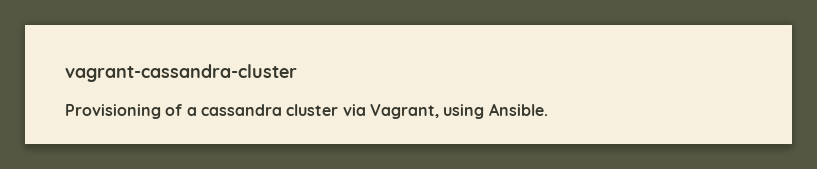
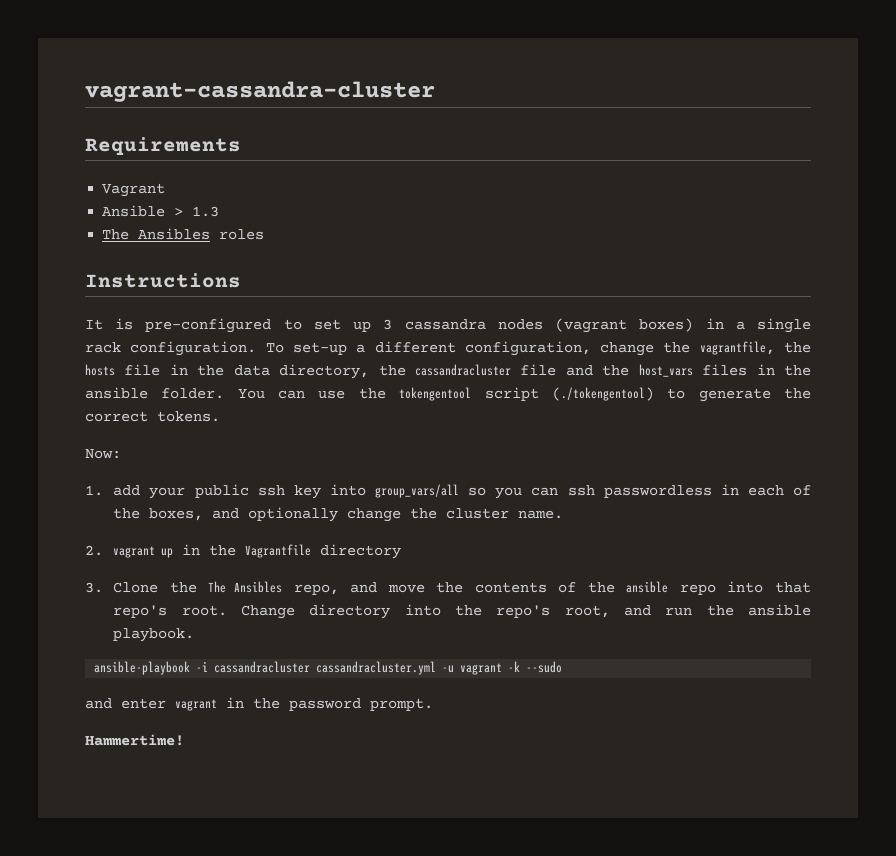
[65,103,548,119] Provisioning of a cassandra cluster via Vagrant, using Ansible. -> [85,137,241,155] [102,183,166,197] [102,205,220,217] [102,228,265,240] [85,273,241,288] [85,318,812,333] [85,341,811,356] [85,364,812,379] [85,387,812,402] [85,411,220,422] [85,449,121,459] [85,484,812,499] [113,507,564,522] [85,544,402,559] [85,581,812,595] [113,604,811,619] [113,628,195,642] [94,661,563,675] [85,697,433,711] [85,734,184,746] Requirements // Vagrant // Ansible > 1.3 // The Ansibles roles // Instructions // It is pre-configured to set up 3 cassandra nodes (vagrant boxes) in a single rack configuration. To set-up a different configuration, change the vagrantfile, the hosts file in the data directory, the cassandracluster file and the host_vars files in the ansible folder. You can use the tokengentool script (./tokengentool) to generate the correct tokens. // Now: // 1. add your public ssh key into group_vars/all so you can ssh passwordless in each of the boxes, and optionally change the cluster name. // 2. vagrant up in the Vagrantfile directory // 3. Clone the The Ansibles repo, and move the contents of the ansible repo into that repo's root. Change directory into the repo's root, and run the ansible playbook. // ansible-playbook -i cassandracluster cassandracluster.yml -u vagrant -k --sudo // and enter vagrant in the password prompt. // Hammertime!

